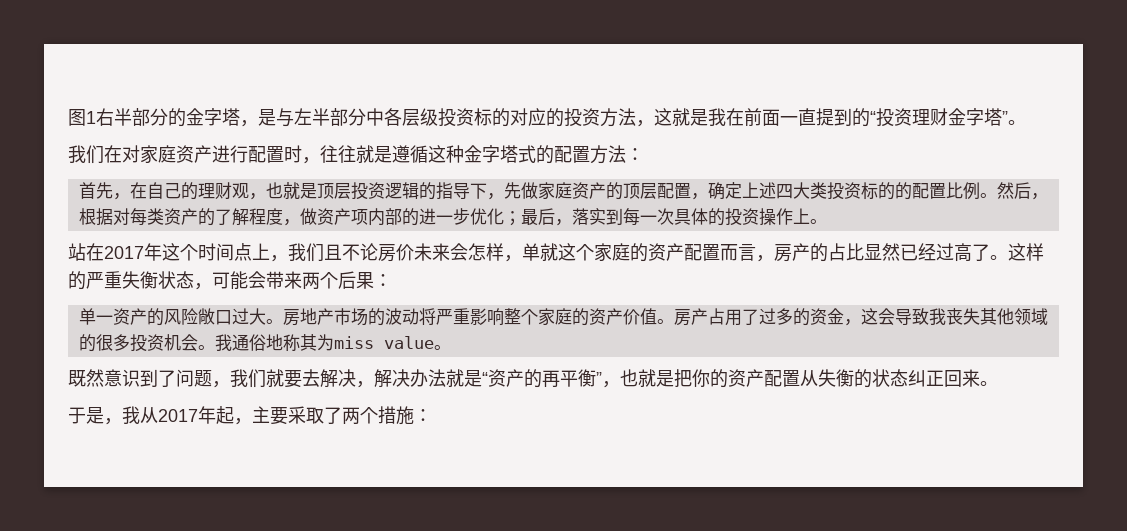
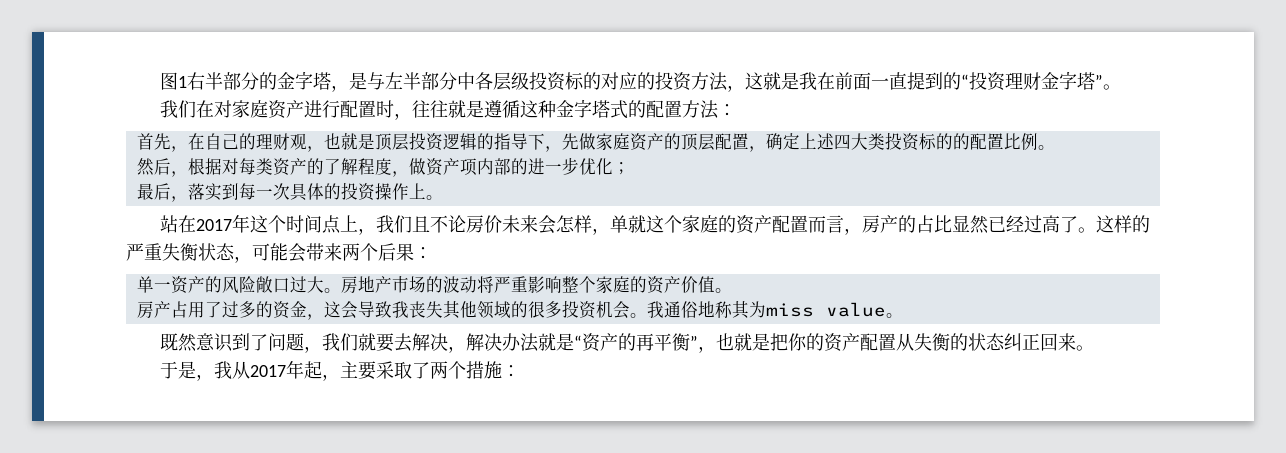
(997, 195) none -> (1055, 147) //
(521, 218) none -> (630, 168) //
(674, 321) none -> (732, 290) //

